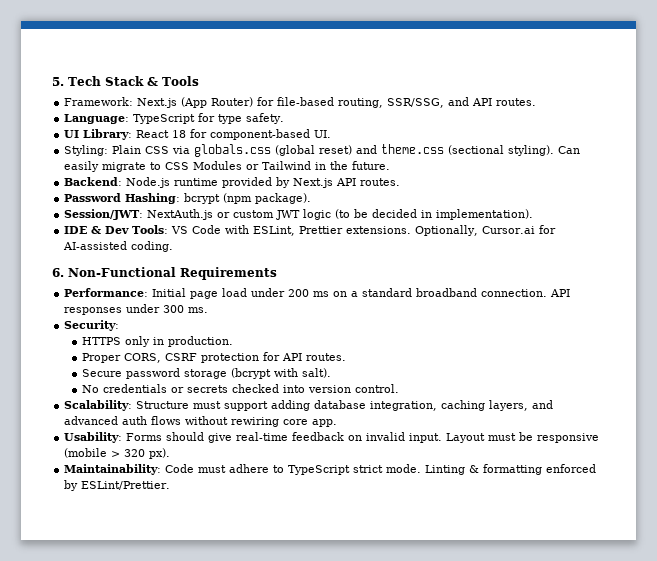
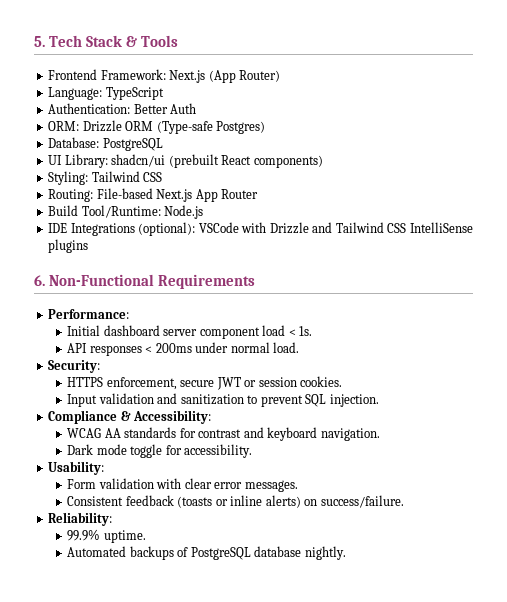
(199, 81) none -> [48,69,98,80] Frontend
[257,97,537,108] [64,113,285,124] [64,129,332,140] for file-based routing, SSR/SSG, and API routes. // Language: TypeScript for type safety. // UI Library: React 18 for component-based UI. -> [48,87,164,100] [48,103,197,114] [48,120,266,134] [48,137,163,151] [48,154,323,168] // Language: TypeScript // Authentication: Better Auth // ORM: Drizzle ORM (Type-safe Postgres) // Database: PostgreSQL // UI Library: shadcn/ui (prebuilt React components)
[112,144,581,157] [64,161,391,172] [64,177,401,188] [64,193,312,204] [64,209,534,220] [64,225,557,236] [63,241,174,252] [52,267,277,280] [64,288,571,299] [64,304,209,315] [64,320,120,331] [81,336,233,347] [81,352,346,363] [81,368,331,379] [81,384,399,393] [64,400,554,411] [64,416,338,427] [64,432,600,443] [64,448,171,459] [64,464,597,475] [64,480,171,491] Plain CSS via globals.css (global reset) and theme.css (sectional styling). Can easily migrate to CSS Modules or Tailwind in the future. // Backend: Node.js runtime provided by Next.js API routes. // Password Hashing: bcrypt (npm package). // Session/JWT: NextAuth.js or custom JWT logic (to be decided in implementation). // IDE & Dev Tools: VS Code with ESLint, Prettier extensions. Optionally, Cursor.ai for AI-assisted coding. // 6. Non-Functional Requirements // Performance: Initial page load under 200 ms on a standard broadband connection. API responses under 300 ms. // Security: // HTTPS only in production. // Proper CORS, CSRF protection for API routes. // Secure password storage (bcrypt with salt). // No credentials or secrets checked into version control. // Scalability: Structure must support adding database integration, caching layers, and advanced auth flows without rewiring core app. // Usability: Forms should give real-time feedback on invalid input. Layout must be responsive (mobile > 320 px). // Maintainability: Code must adhere to TypeScript strict mode. Linting & formatting enforced by ESLint/Prettier. -> [91,171,163,182] [48,188,259,202] [48,205,204,219] [48,222,473,236] [48,239,89,253] [34,274,256,289] [48,309,130,319] [67,325,313,339] [67,342,300,356] [48,360,101,373] [67,376,343,390] [67,393,379,407] [48,410,212,424] [67,427,380,441] [67,444,253,458] [48,461,105,475] [67,478,298,492] [67,495,404,508] [48,512,113,526] [67,529,146,543] [67,546,346,560] Tailwind CSS // Routing: File-based Next.js App Router // Build Tool/Runtime: Node.js // IDE Integrations (optional): VSCode with Drizzle and Tailwind CSS IntelliSense plugins // 6. Non-Functional Requirements // Performance: // Initial dashboard server component load < 1s. // API responses < 200ms under normal load. // Security: // HTTPS enforcement, secure JWT or session cookies. // Input validation and sanitization to prevent SQL injection. // Compliance & Accessibility: // WCAG AA standards for contrast and keyboard navigation. // Dark mode toggle for accessibility. // Usability: // Form validation with clear error messages. // Consistent feedback (toasts or inline alerts) on success/failure. // Reliability: // 99.9% uptime. // Automated backups of PostgreSQL database nightly.

